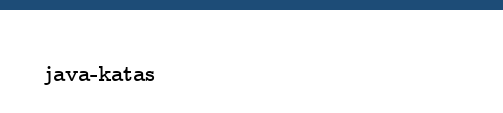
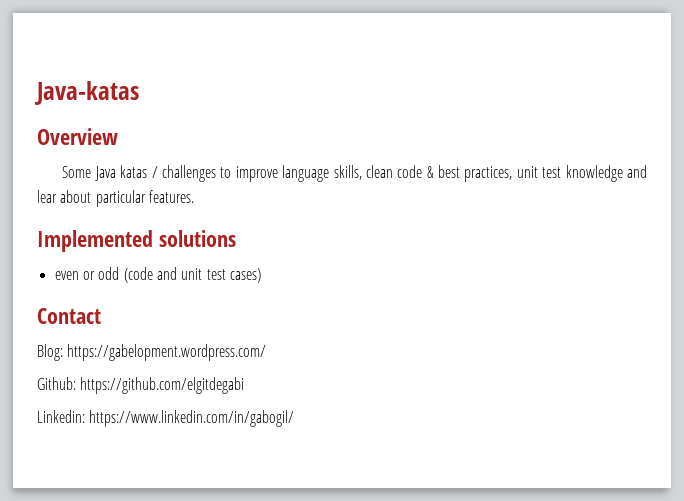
[44,66,155,85] java-katas -> [35,81,139,105] [37,128,118,145] [62,165,648,182] [37,190,194,207] [37,230,236,252] [54,267,261,283] [37,308,101,324] [37,344,267,361] [37,377,245,394] [37,410,295,427] Java-katas // Overview // Some Java katas / challenges to improve language skills, clean code & best practices, unit test knowledge and lear about particular features. // Implemented solutions // even or odd (code and unit test cases) // Contact // Blog: https://gabelopment.wordpress.com/ // Github: https://github.com/elgitdegabi // Linkedin: https://www.linkedin.com/in/gabogil/

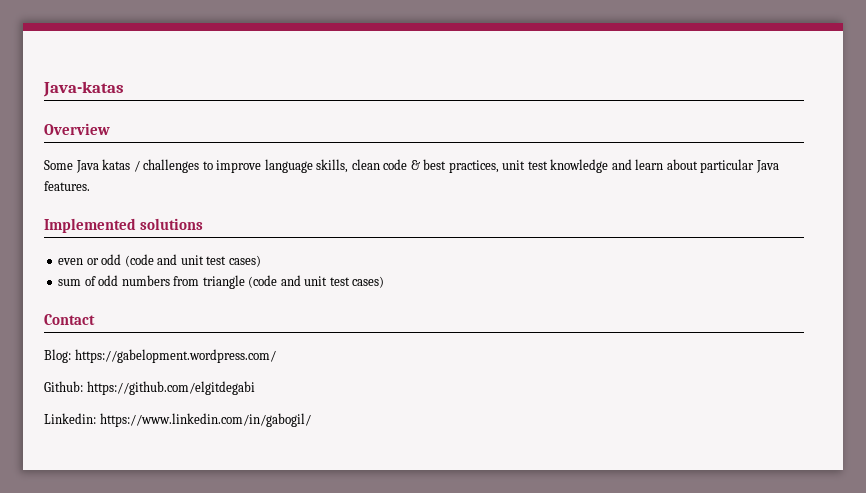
[37,190,57,203] lear -> [635,159,664,170] learn
(146, 198) none -> [755,160,779,173] Java
(261, 275) none -> [58,275,385,289] // sum of odd numbers from triangle (code and unit test cases)

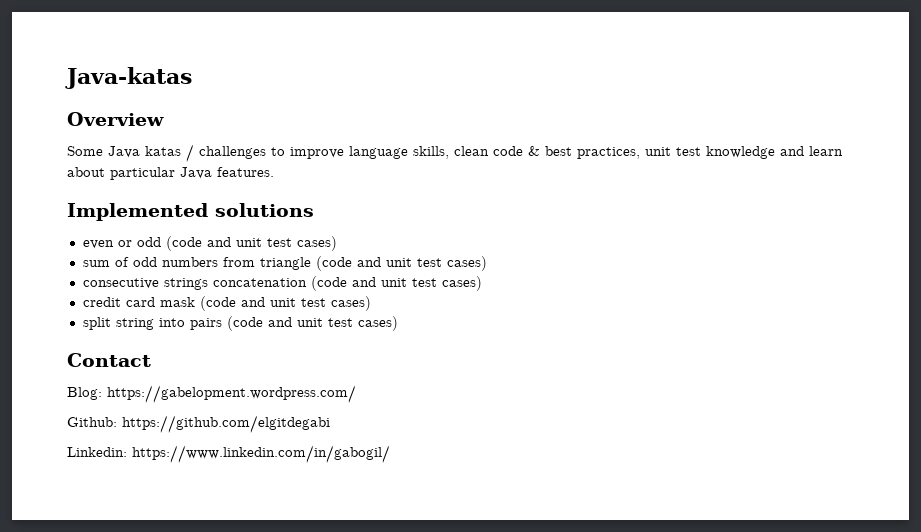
(385, 282) none -> [82,276,482,291] [82,296,371,311] [82,316,398,331] // consecutive strings concatenation (code and unit test cases) // credit card mask (code and unit test cases) // split string into pairs (code and unit test cases)

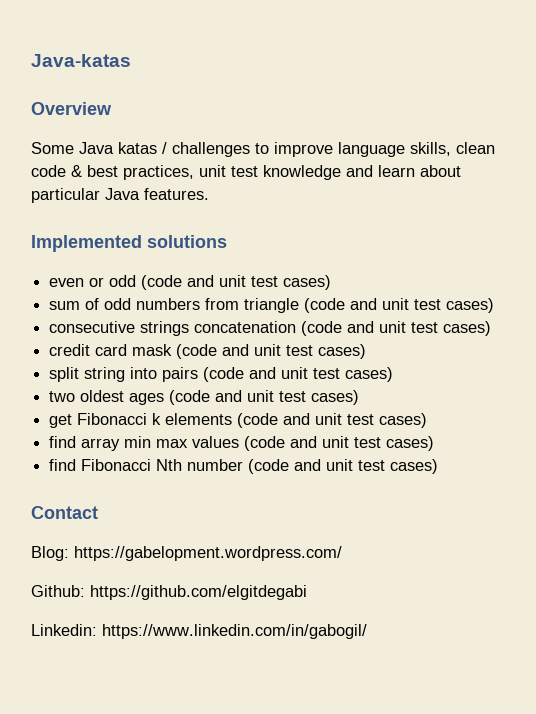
(398, 323) none -> [49,390,360,405] [49,413,428,428] [49,436,435,451] [49,459,439,474] // two oldest ages (code and unit test cases) // get Fibonacci k elements (code and unit test cases) // find array min max values (code and unit test cases) // find Fibonacci Nth number (code and unit test cases)

